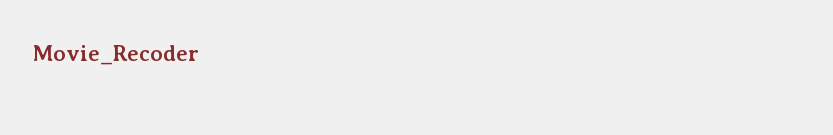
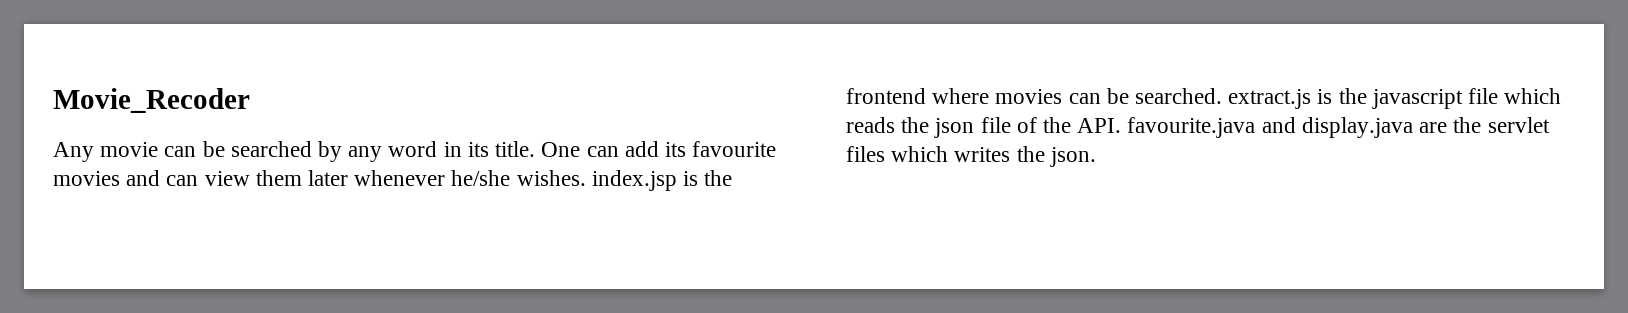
(199, 55) none -> [53,141,777,162] [53,170,733,191] [846,88,1562,109] [846,117,1550,138] [846,146,1096,167] // Any movie can be searched by any word in its title. One can add its favourite movies and can view them later whenever he/she wishes. index.jsp is the frontend where movies can be searched. extract.js is the javascript file which reads the json file of the API. favourite.java and display.java are the servlet files which writes the json.

